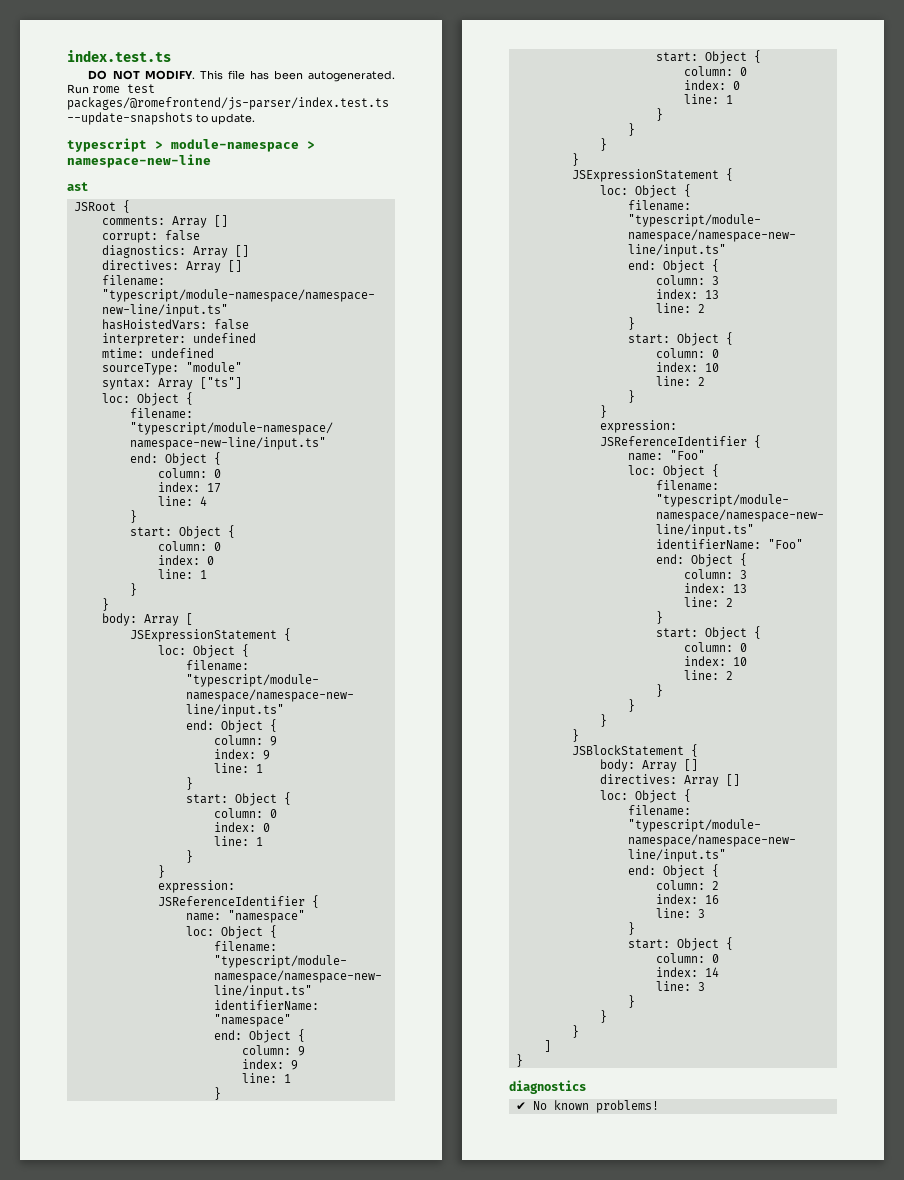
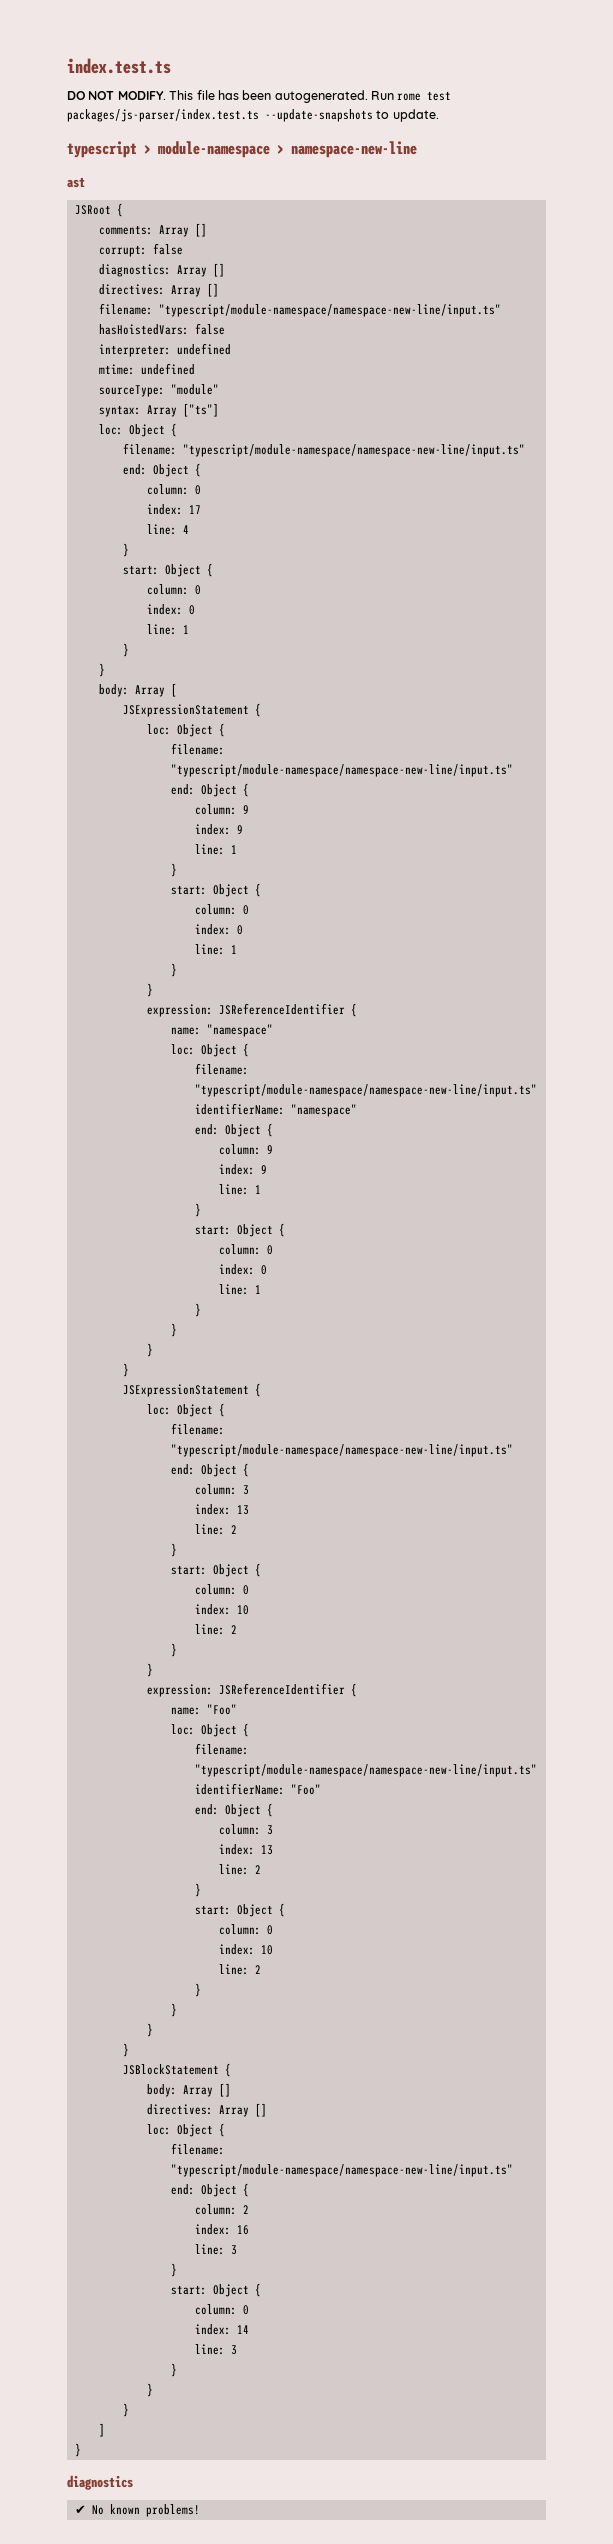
[67,97,389,110] packages/@romefrontend/js-parser/index.test.ts -> [67,109,259,122] packages/js-parser/index.test.ts

